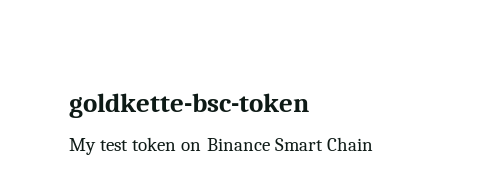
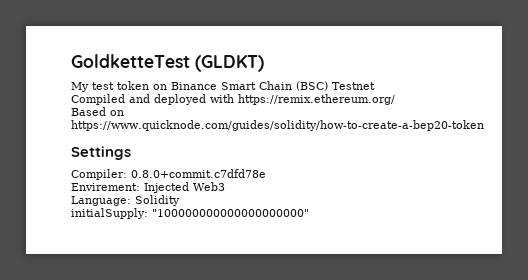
[69,93,309,118] goldkette-bsc-token -> [71,54,264,72] GoldketteTest (GLDKT)
(373, 144) none -> [296,81,375,91] [71,94,395,105] [71,107,124,116] [71,120,484,131] [71,146,131,160] [71,169,266,180] [71,182,225,193] [71,195,180,206] [71,208,309,219] (BSC) Testnet // Compiled and deployed with https://remix.ethereum.org/ // Based on https://www.quicknode.com/guides/solidity/how-to-create-a-bep20-token // Settings // Compiler: 0.8.0+commit.c7dfd78e // Envirement: Injected Web3 // Language: Solidity // initialSupply: "100000000000000000000"

